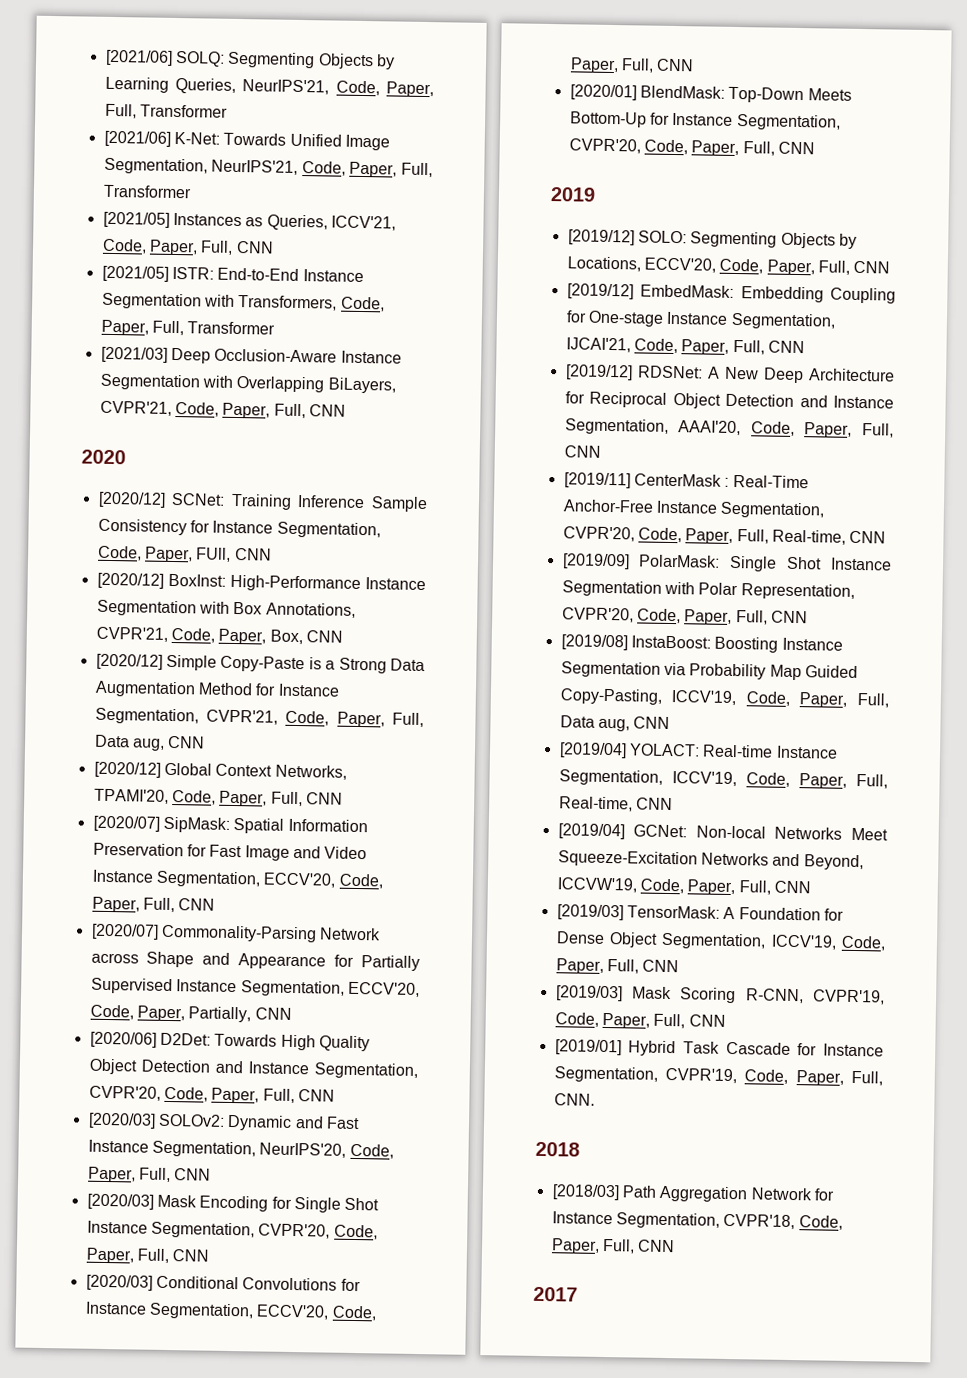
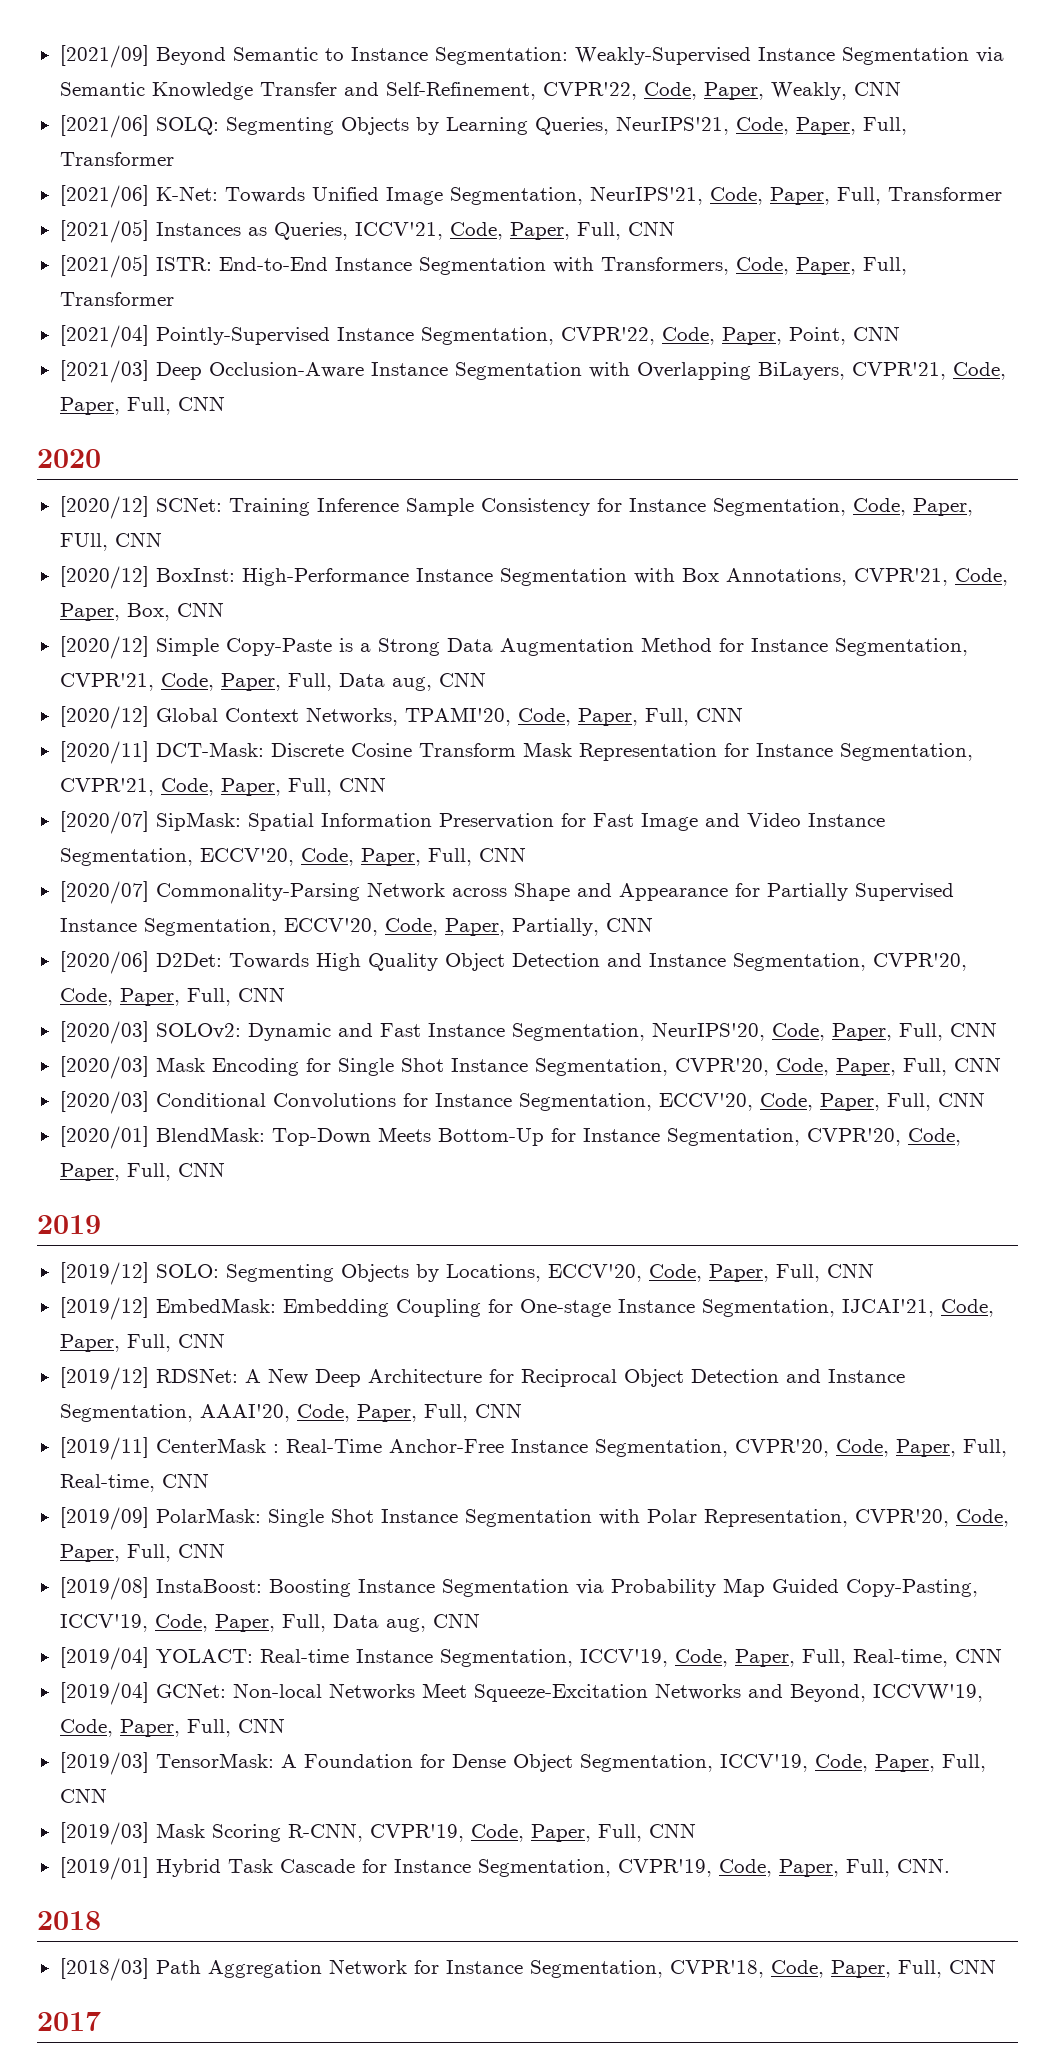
(104, 57) none -> [59,45,1004,68] [59,81,901,100] [2021/09] Beyond Semantic to Instance Segmentation: Weakly-Supervised Instance Segmentation via Semantic Knowledge Transfer and Self-Refinement, CVPR'22, Code, Paper, Weakly, CNN //
(276, 328) none -> [59,325,900,348] // [2021/04] Pointly-Supervised Instance Segmentation, CVPR'22, Code, Paper, Point, CNN
(343, 798) none -> [59,741,973,764] [59,777,386,796] // [2020/11] DCT-Mask: Discrete Cosine Transform Mask Representation for Instance Segmentation, CVPR'21, Code, Paper, Full, CNN

